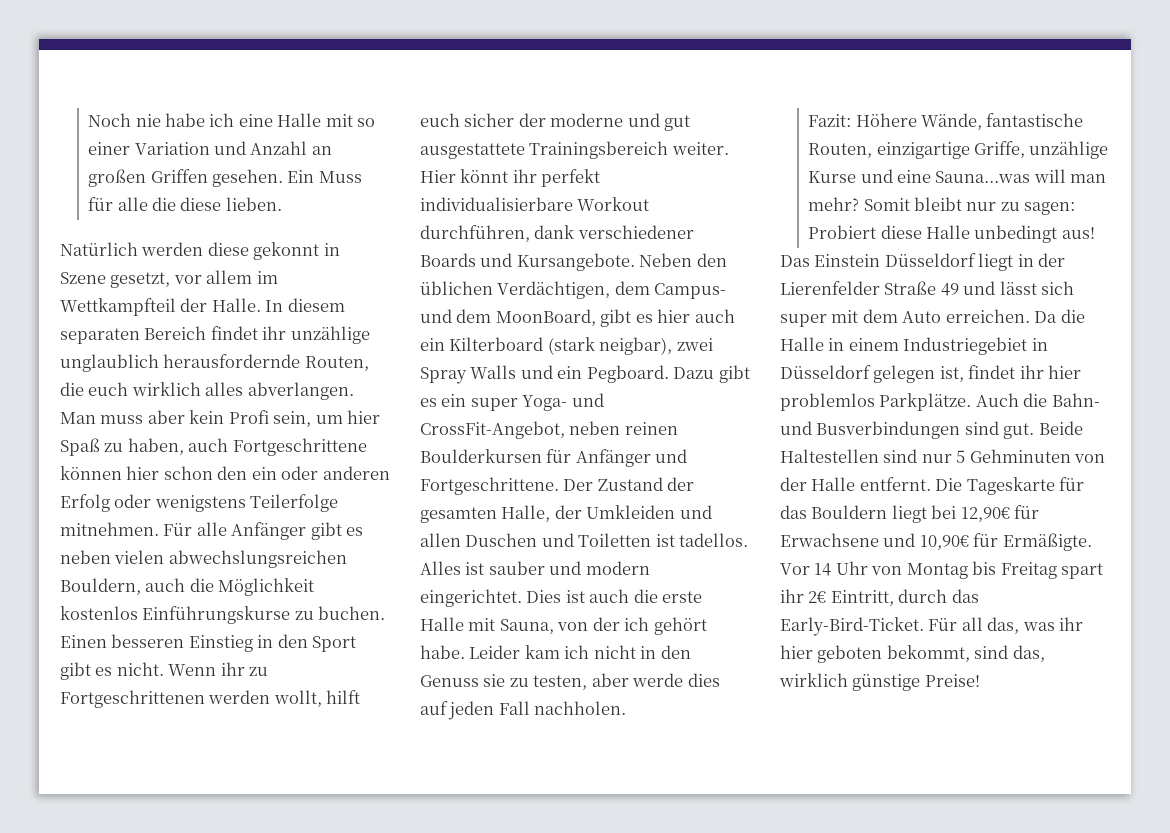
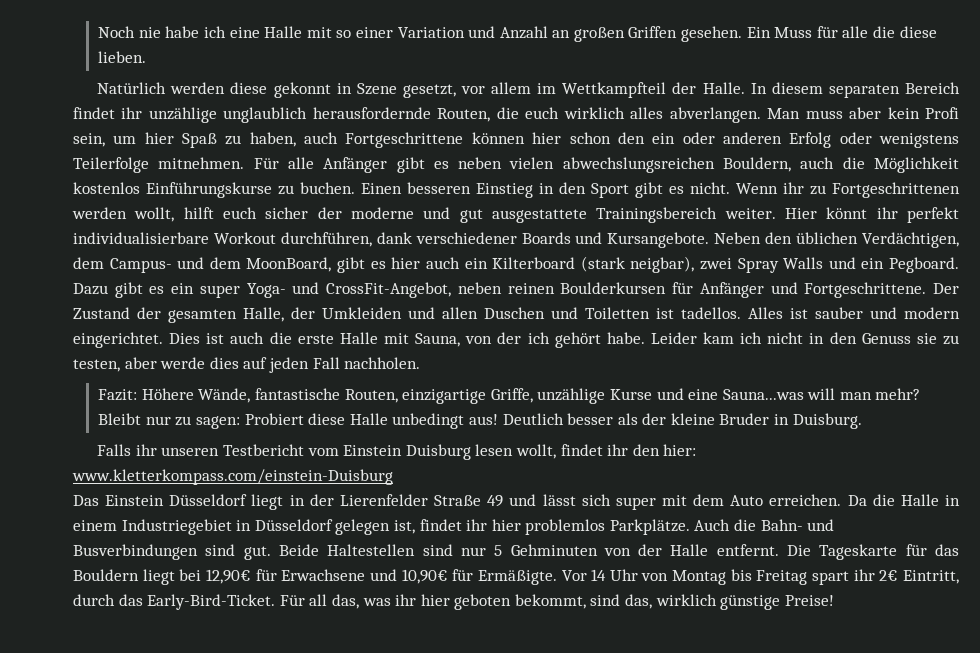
[863,197,963,211] Somit bleibt -> [98,413,142,425] Bleibt
(1095, 233) none -> [502,413,862,429] [97,444,697,460] [72,469,393,485] Deutlich besser als der kleine Bruder in Duisburg. // Falls ihr unseren Testbericht vom Einstein Duisburg lesen wollt, findet ihr den hier: www.kletterkompass.com/einstein-Duisburg

